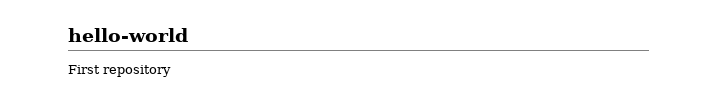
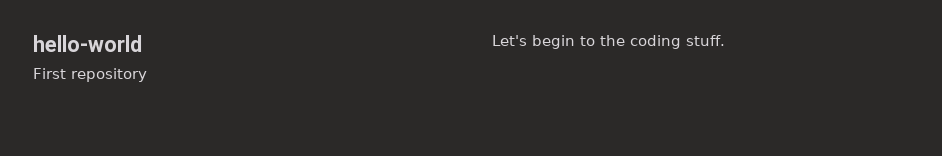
(171, 71) none -> [492,35,725,49] // Let's begin to the coding stuff.

